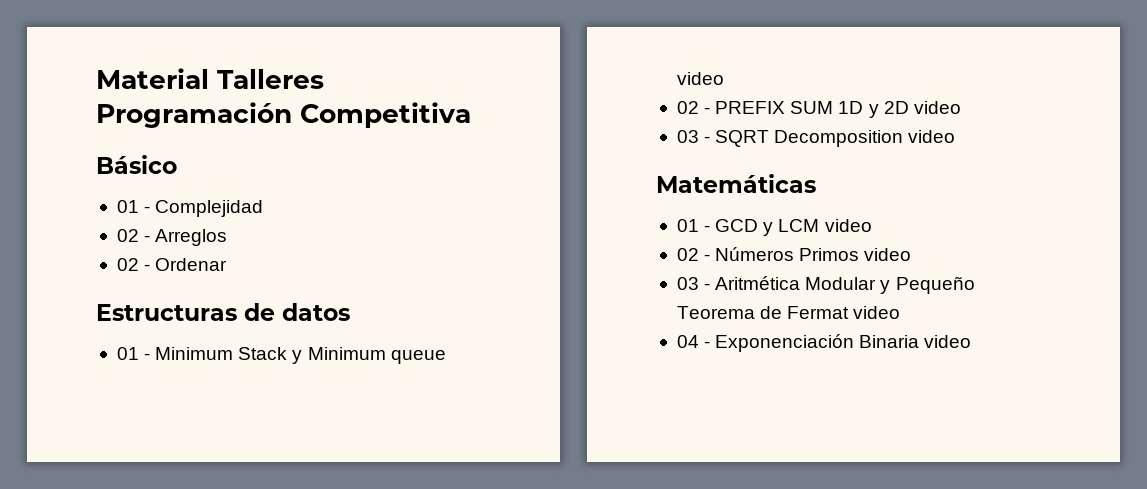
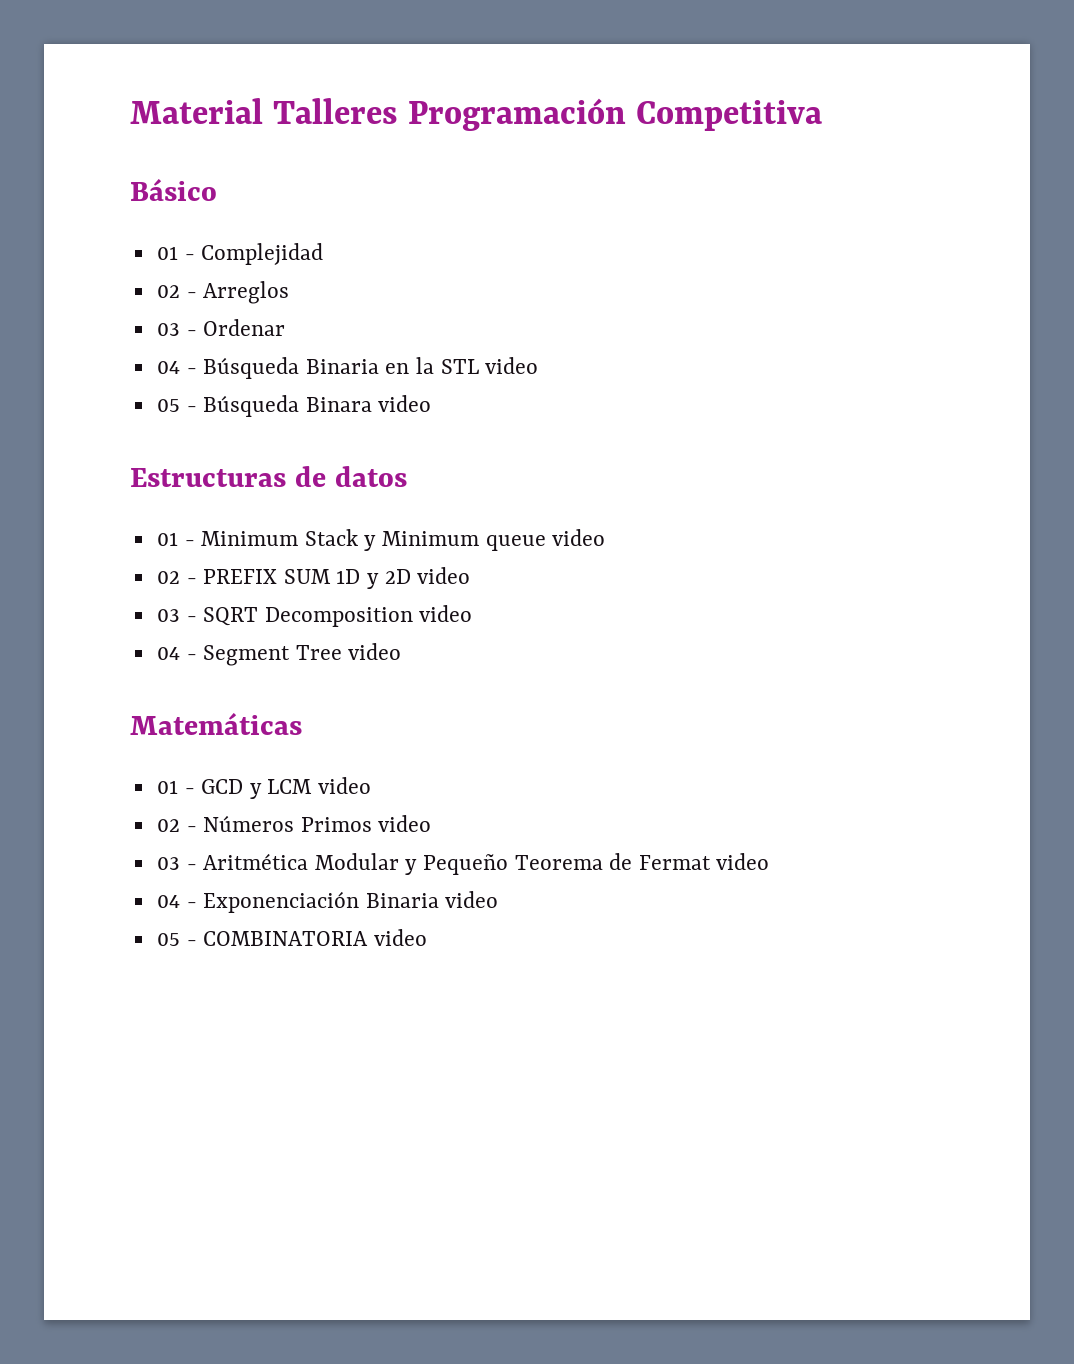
[116,258,139,271] 02 -> [156,323,180,336] 03
(228, 264) none -> [156,357,539,379] [156,395,432,417] // 04 - Búsqueda Binaria en la STL video // 05 - Búsqueda Binara video
(956, 136) none -> [156,643,402,666] // 04 - Segment Tree video
(972, 341) none -> [156,929,427,946] // 05 - COMBINATORIA video

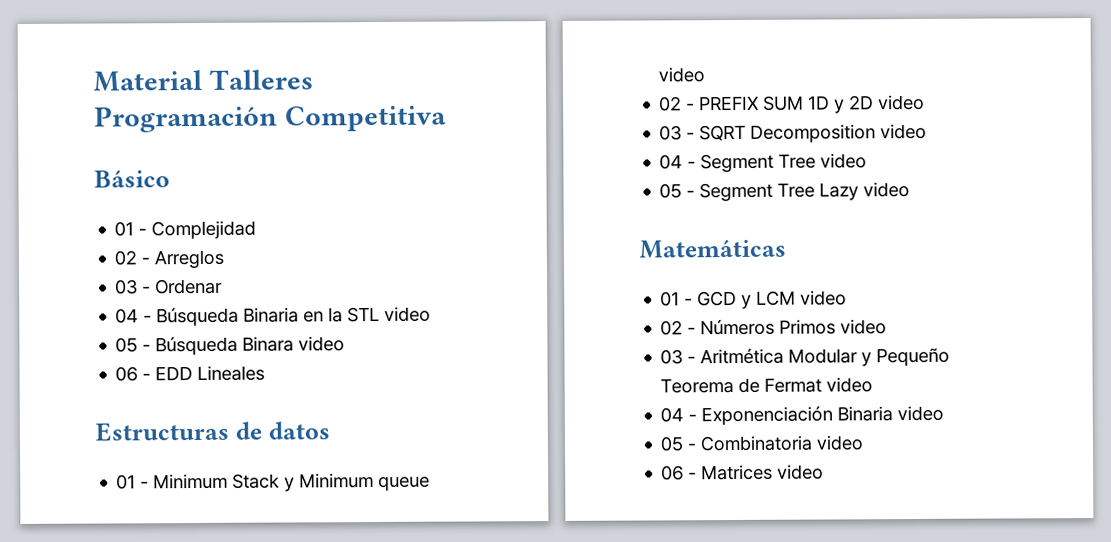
(432, 403) none -> [115,365,266,382] // 06 - EDD Lineales
(402, 651) none -> [659,182,911,202] // 05 - Segment Tree Lazy video
[203,929,427,946] COMBINATORIA video -> [700,435,865,452] [661,464,825,481] Combinatoria video // 06 - Matrices video

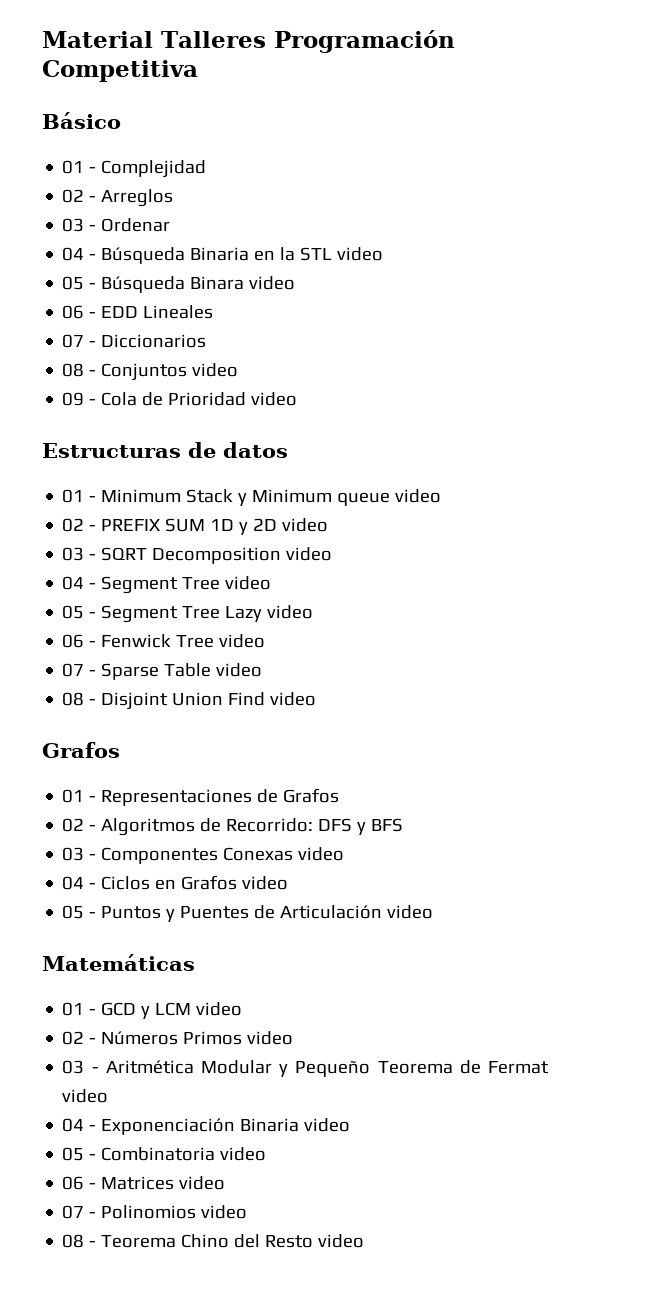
(266, 373) none -> [62,334,207,348] [62,363,239,381] [62,392,298,406] // 07 - Diccionarios // 08 - Conjuntos video // 09 - Cola de Prioridad video
(911, 190) none -> [62,634,266,648] [62,663,263,680] [62,692,317,710] [42,742,120,758] [62,788,340,806] [62,818,404,836] [62,847,345,864] [62,875,289,890] [62,905,434,922] // 06 - Fenwick Tree video // 07 - Sparse Table video // 08 - Disjoint Union Find video // Grafos // 01 - Representaciones de Grafos // 02 - Algoritmos de Recorrido: DFS y BFS // 03 - Componentes Conexas video // 04 - Ciclos en Grafos video // 05 - Puntos y Puentes de Articulación video
(825, 472) none -> [62,1205,248,1219] [62,1234,365,1248] // 07 - Polinomios video // 08 - Teorema Chino del Resto video

